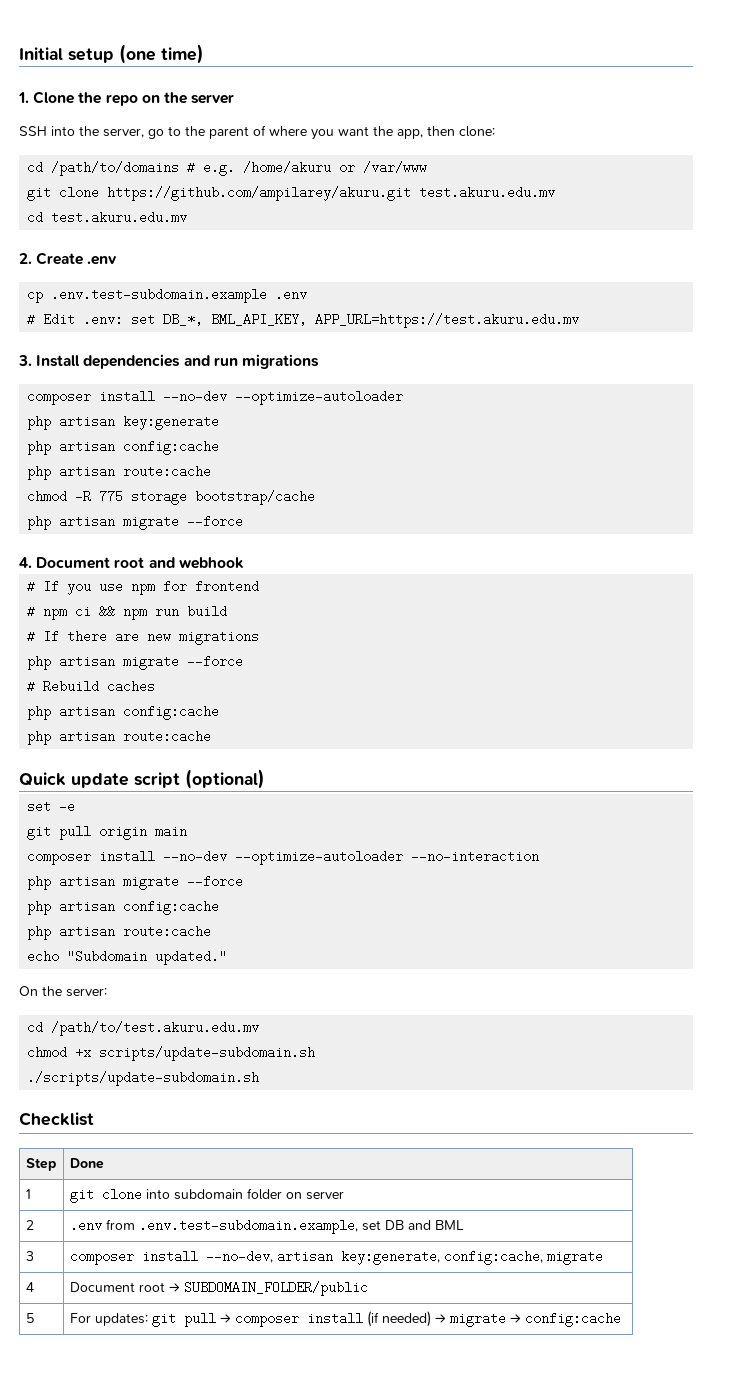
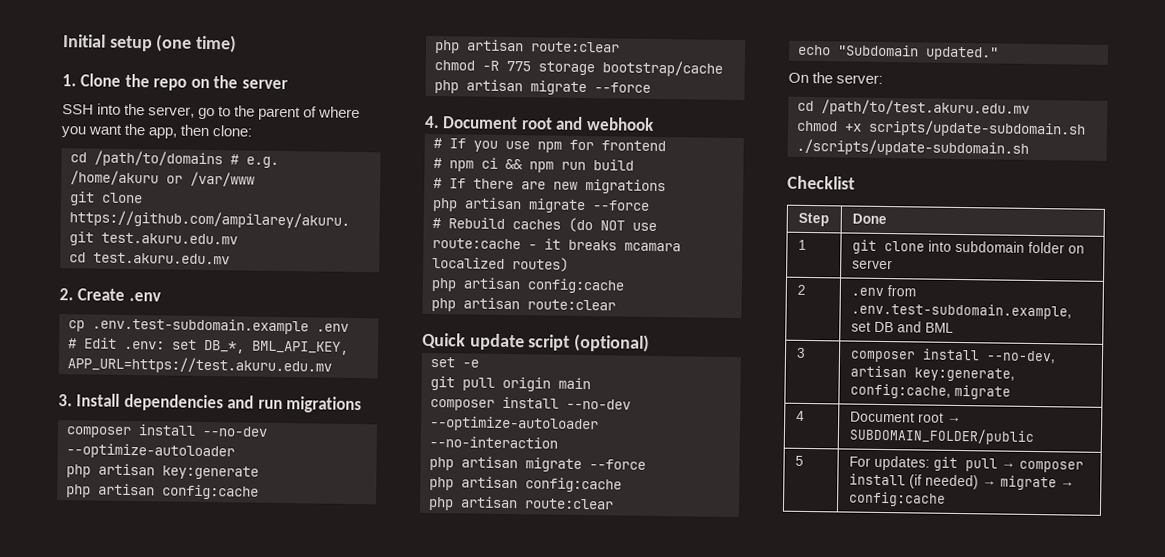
[123,465,212,478] route:cache -> [531,41,620,53] route:clear
[27,705,220,720] [27,730,212,745] // php artisan config:cache // php artisan route:cache -> [568,217,657,233] [432,238,681,252] [432,257,569,272] [431,277,624,294] [431,297,616,312] (do NOT use route:cache - it breaks mcamara localized routes) // php artisan config:cache // php artisan route:clear
[123,925,212,938] route:cache -> [524,498,614,510] route:clear

